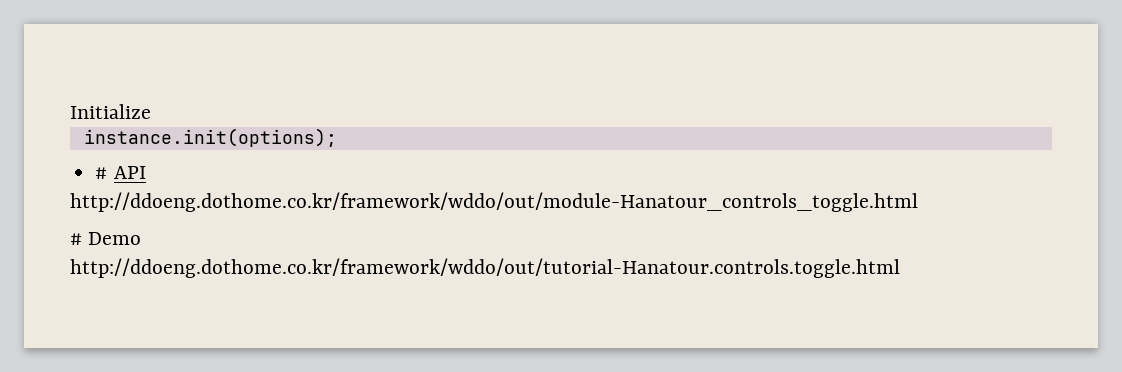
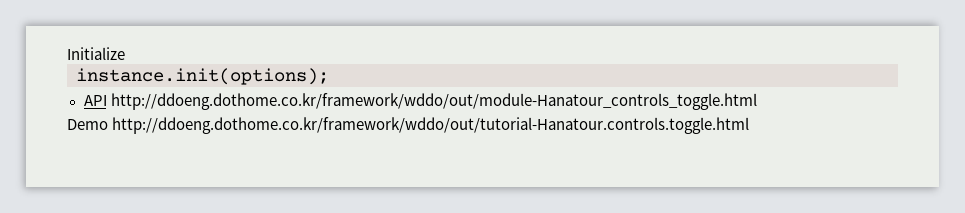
[95,167,108,179] # -> (329, 76) none
(146, 172) // -> (107, 100) none
[70,233,82,245] # -> (757, 101) none
(142, 238) // -> (108, 124) none

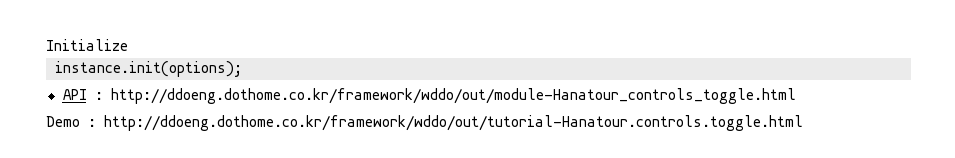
(107, 100) none -> [94,92,103,100] :
(108, 124) none -> [88,119,96,127] :

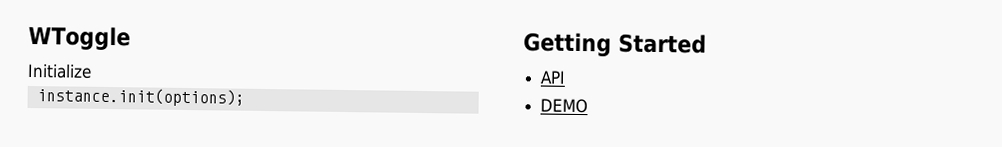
(46, 45) none -> [28,25,131,51] WToggle //
(242, 69) none -> [523,32,707,57] // Getting Started
[94,88,796,104] [46,115,803,131] : http://ddoeng.dothome.co.kr/framework/wddo/out/module-Hanatour_controls_toggle.html // Demo : http://ddoeng.dothome.co.kr/framework/wddo/out/tutorial-Hanatour.controls.toggle.html -> [540,98,589,114] // DEMO

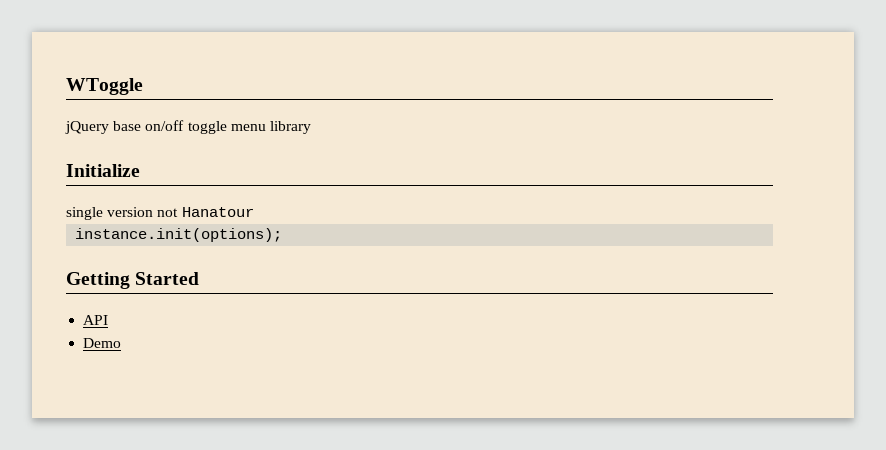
[27,63,92,79] Initialize -> [65,120,311,134] [66,164,140,177] [66,207,254,220] jQuery base on/off toggle menu library // Initialize // single version not Hanatour
[540,98,589,114] DEMO -> [83,338,122,348] Demo

